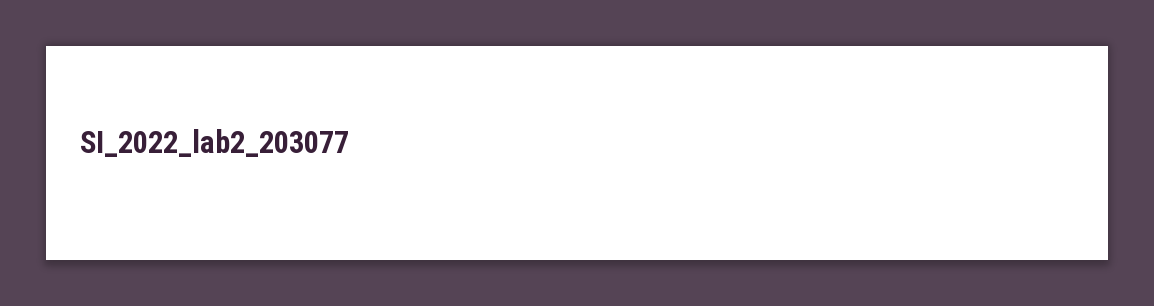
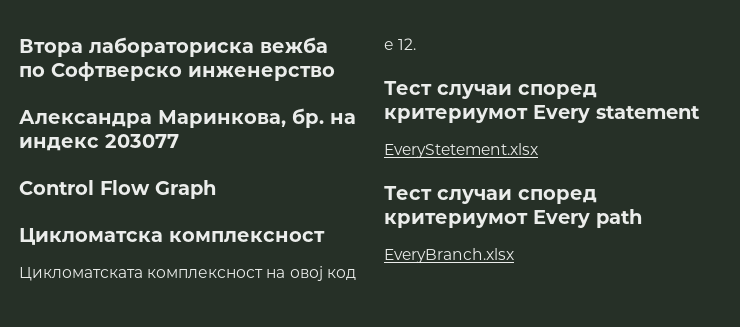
[80,129,349,157] SI_2022_lab2_203077 -> [19,37,328,57] [19,62,335,81] [19,108,356,128] [19,134,179,151] [19,180,216,199] [19,228,325,245] [19,266,356,281] [384,38,417,50] [384,81,597,99] [384,105,700,123] [384,143,538,158] [384,186,597,204] [384,209,642,228] [384,248,514,263] Втора лабораториска вежба по Софтверско инженерство // Александра Маринкова, бр. на индекс 203077 // Control Flow Graph // Цикломатска комплексност // Цикломатската комплексност на овој код е 12. // Тест случаи според критериумот Every statement // EveryStetement.xlsx // Тест случаи според критериумот Every path // EveryBranch.xlsx

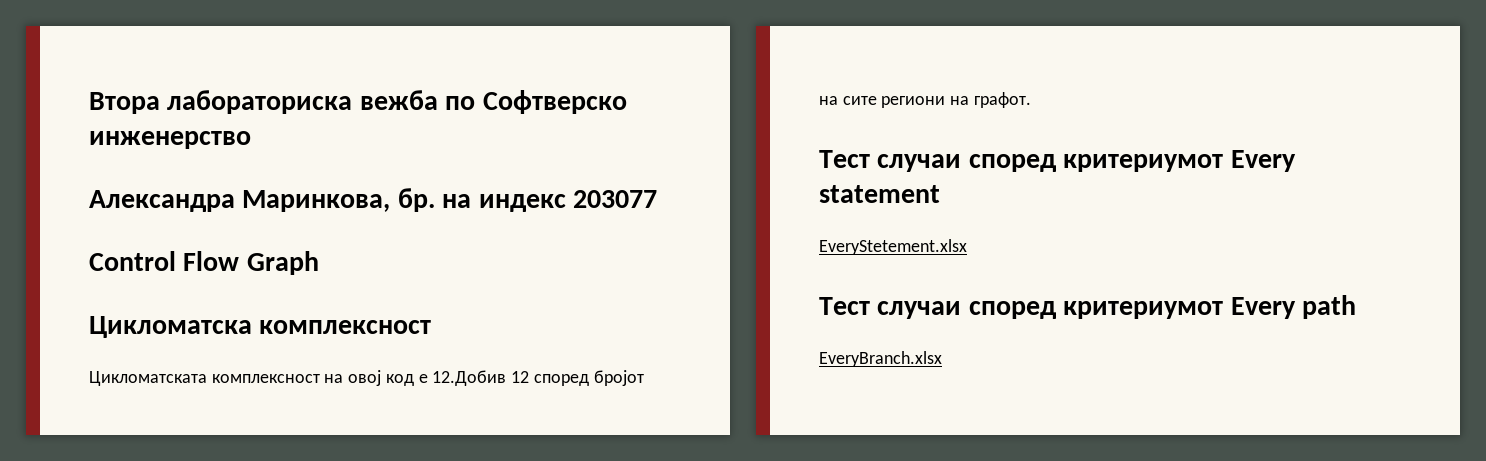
[398,38,417,50] 12. -> [432,370,644,386] [819,92,1031,108] 12.Добив 12 според бројот на сите региони на графот.

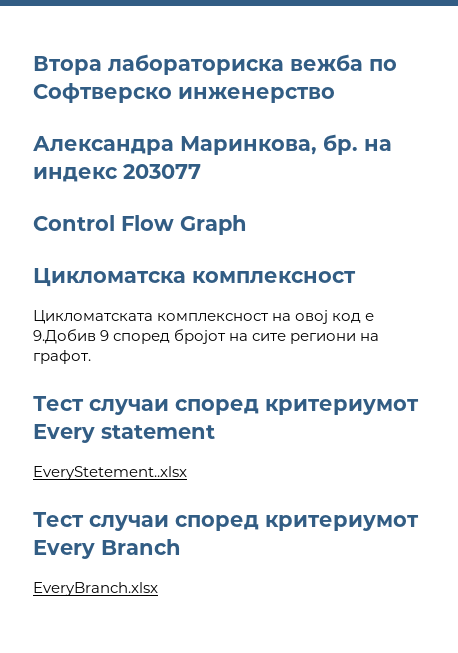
[432,370,530,386] 12.Добив 12 -> [33,329,110,344] 9.Добив 9
[819,239,967,255] [819,295,1357,319] EveryStetement.xlsx // Тест случаи според критериумот Every path -> [33,466,187,480] [33,512,419,531] [33,539,181,559] EveryStetement..xlsx // Тест случаи според критериумот Every Branch

